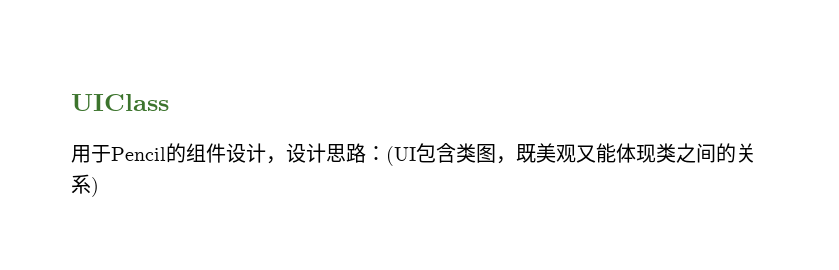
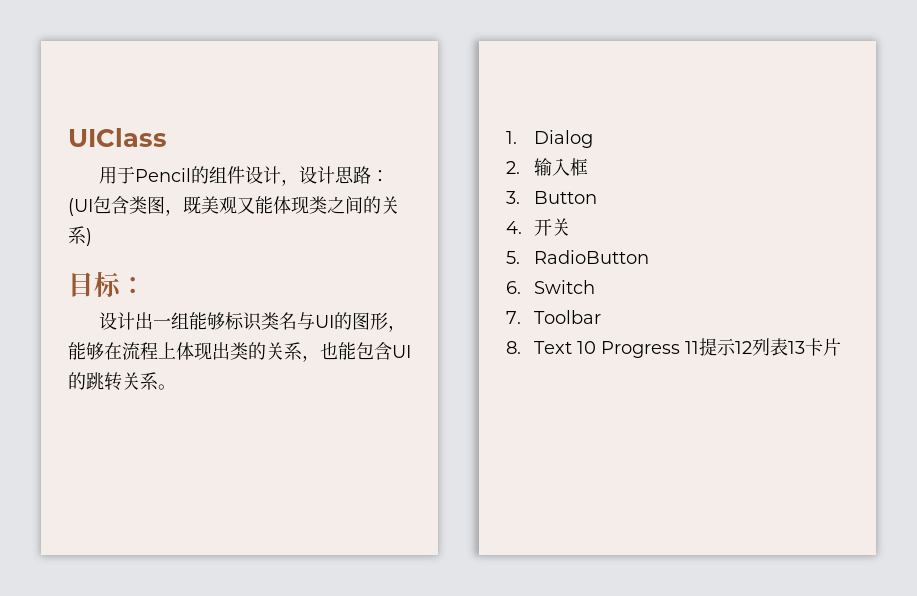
(99, 187) none -> [68,271,146,298] [98,312,406,332] [68,342,411,362] [68,372,176,391] [506,130,594,148] [506,158,589,176] [506,191,598,204] [506,218,571,236] [506,250,650,264] [506,280,596,294] [506,310,602,324] [506,338,842,358] // 目标： // 设计出一组能够标识类名与UI的图形，能够在流程上体现出类的关系，也能包含UI的跳转关系。 // 1. Dialog // 2.输入框 // 3. Button // 4.开关 // 5. RadioButton // 6. Switch // 7. Toolbar // 8. Text 10 Progress 11提示12列表13卡片

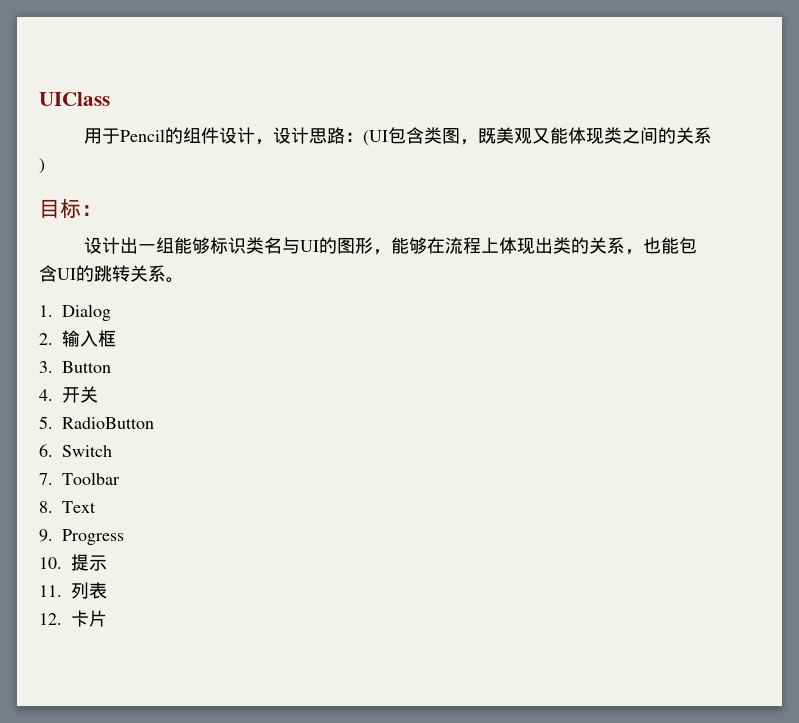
[577,341,597,354] 10 -> [39,529,53,542] // 9.
[685,341,700,354] 11 -> [39,557,62,569] // 10.
[735,341,753,354] 12 -> [39,585,62,597] // 11.
[788,341,806,354] 13 -> [39,613,62,625] // 12.

